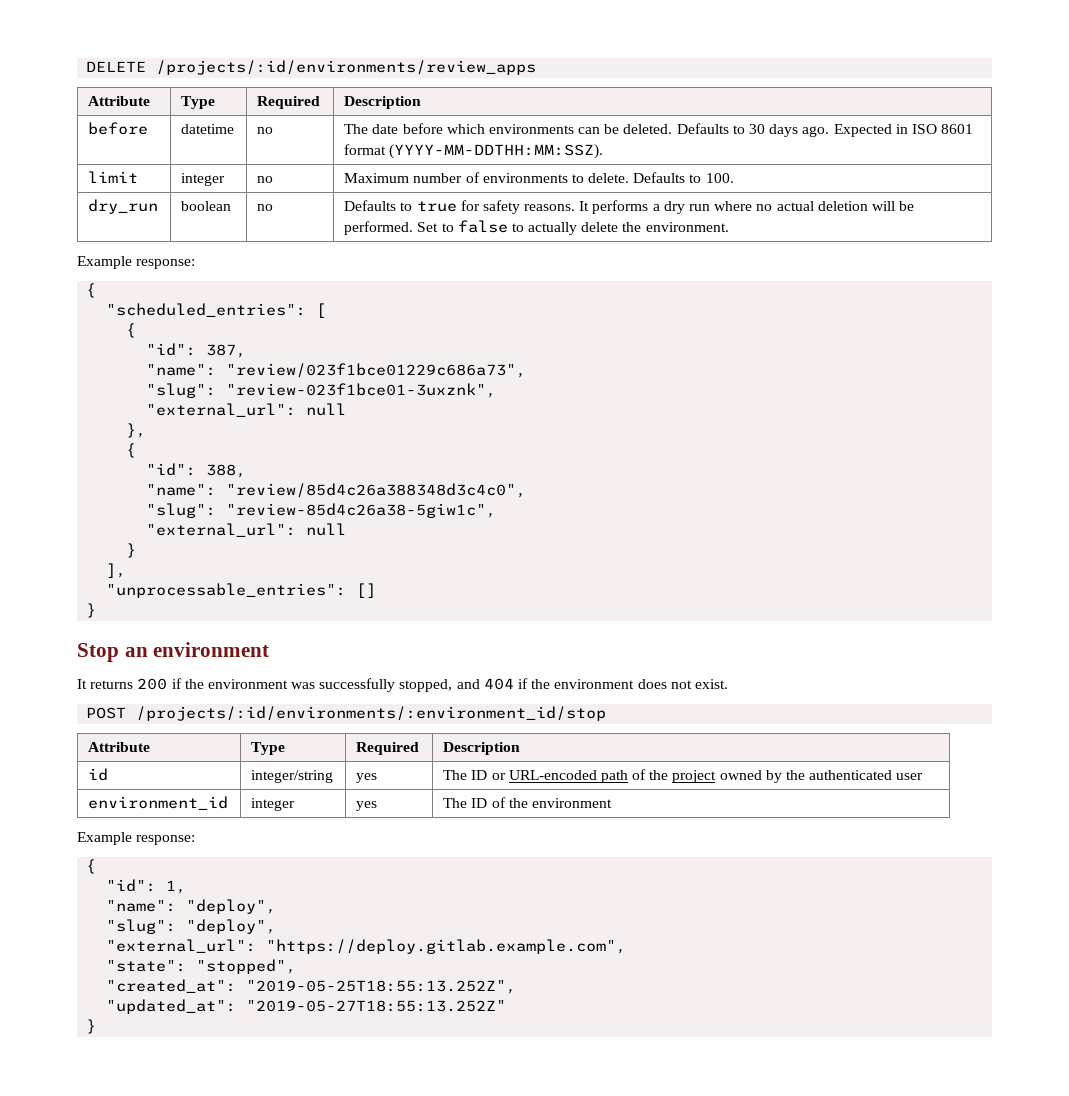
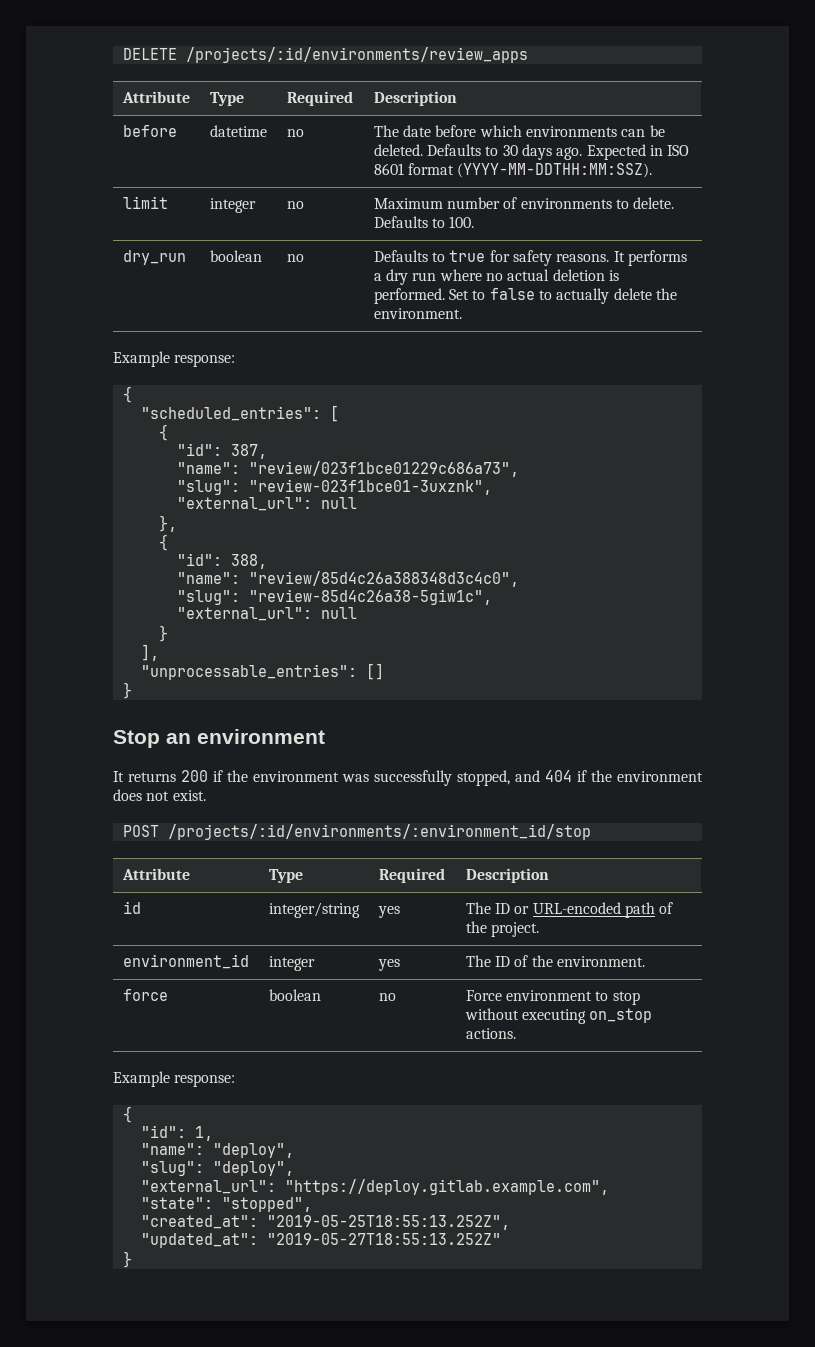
[871,201,915,211] will be -> [608,270,619,281] is
[672,770,924,783] project owned by the authenticated user -> [491,922,540,937] project.
[531,798,612,808] environment -> [556,956,645,967] [122,989,168,1001] [268,989,321,1001] [378,993,396,1001] [465,990,640,1005] [464,1008,653,1024] [465,1028,516,1039] environment. // force | boolean | no | Force environment to stop without executing on_stop actions.

